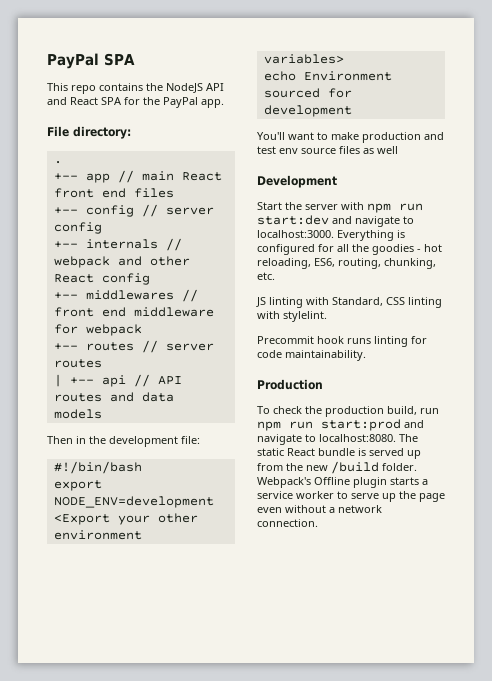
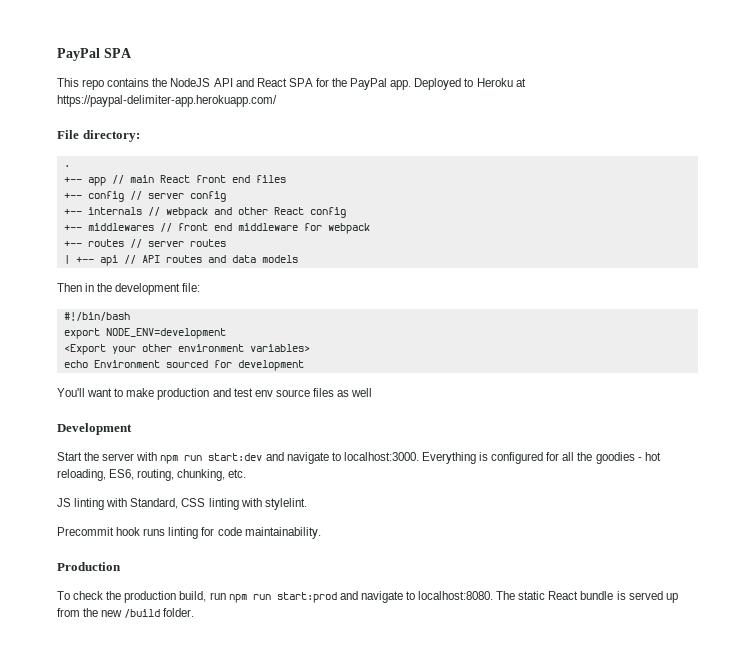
(224, 103) none -> [414,78,526,90] [57,95,277,107] Deployed to Heroku at https://paypal-delimiter-app.herokuapp.com/
[257,477,428,488] [257,491,445,502] [257,505,382,513] [257,519,318,527] Webpack's Offline plugin starts a service worker to serve up the page even without a network connection. -> (195, 612) none

